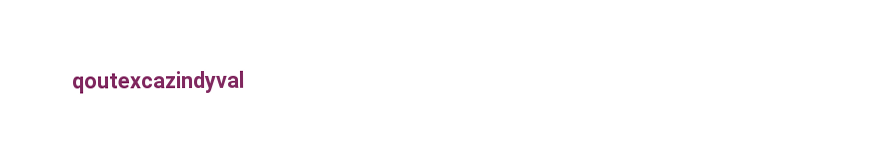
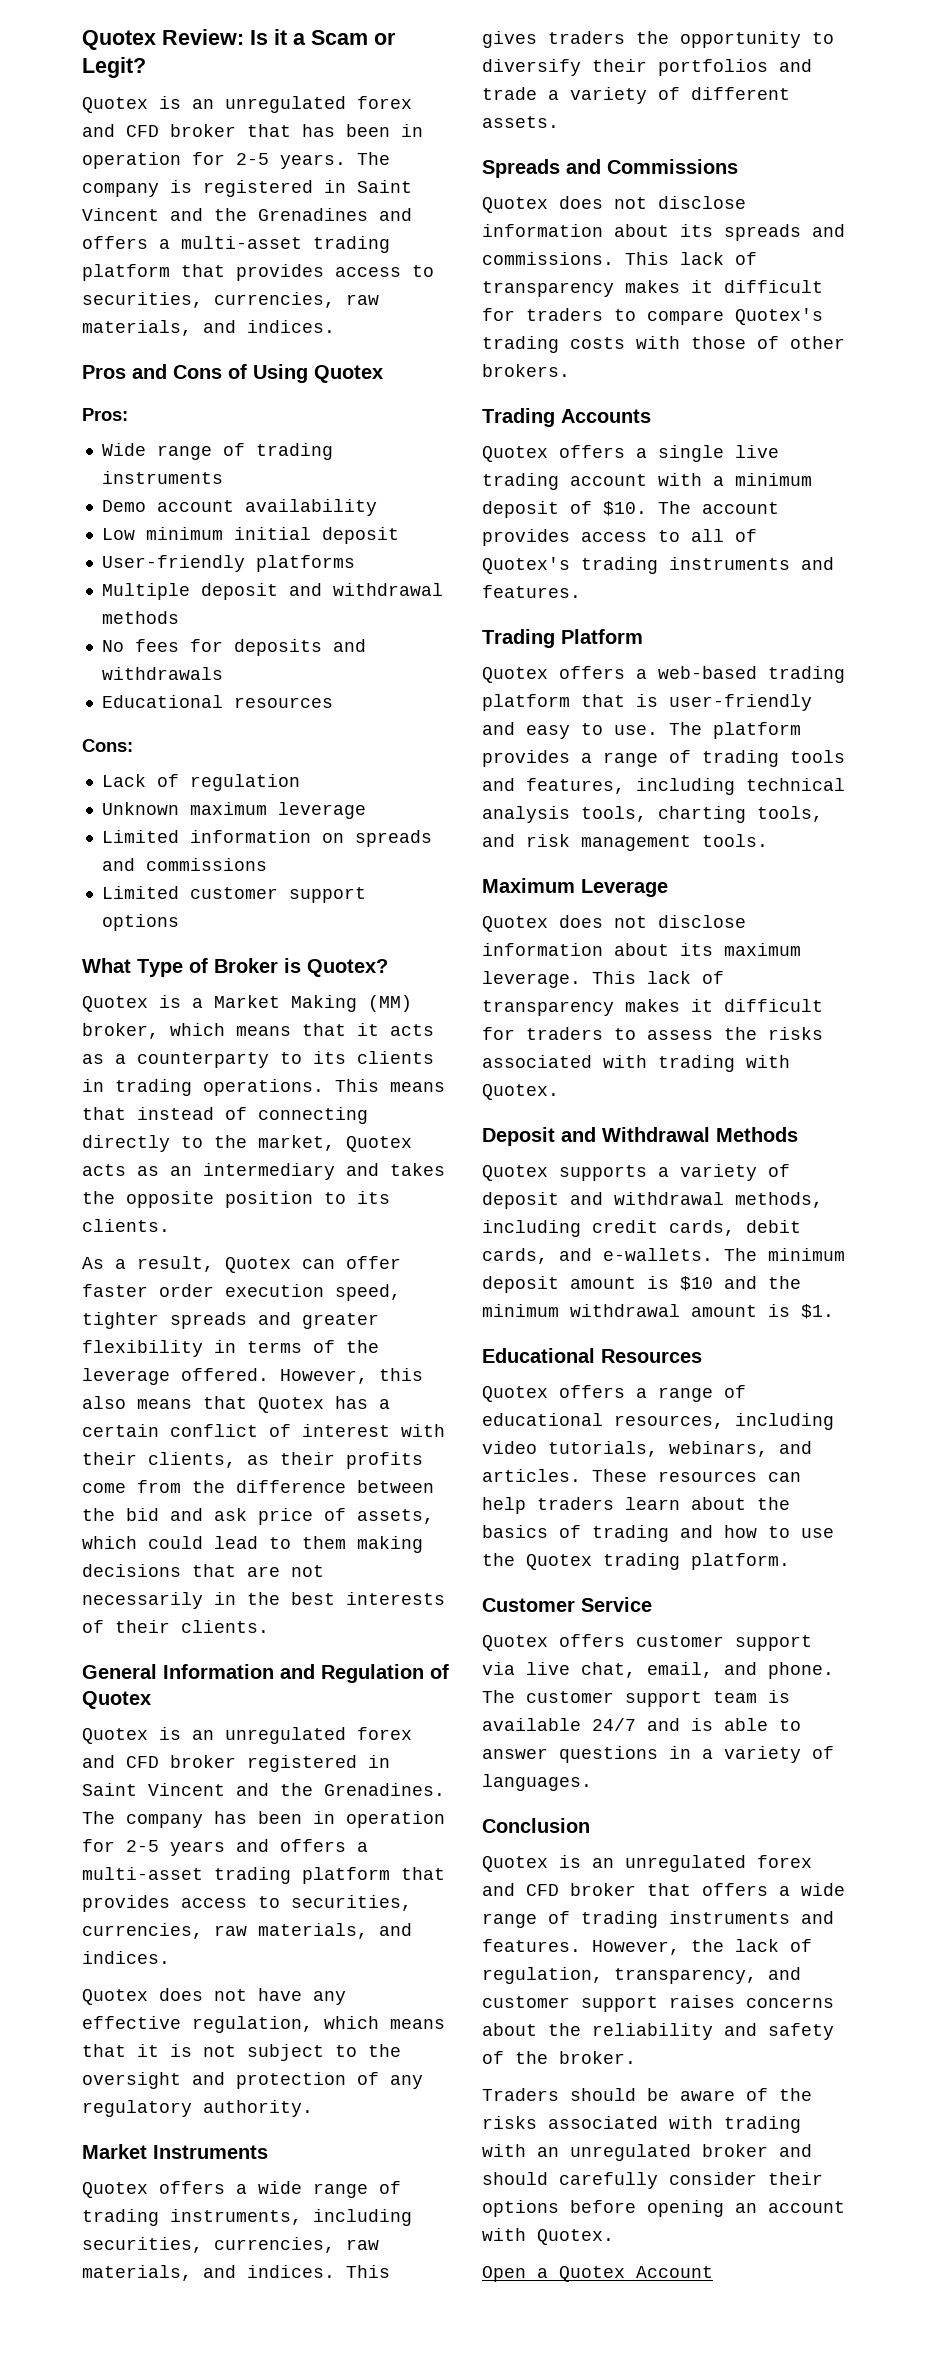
[71,70,245,94] qoutexcazindyval -> [82,29,396,50] [82,57,146,78] [82,96,412,113] [82,124,423,137] [82,152,390,169] [82,180,412,197] [82,208,412,221] [82,236,390,253] [82,264,434,281] [82,292,379,308] [82,320,335,336] [82,364,383,383] [82,408,128,421] [101,443,333,460] [101,471,223,484] [101,499,377,516] [101,527,399,544] [101,555,355,572] [101,583,443,600] [101,611,179,624] [101,639,366,656] [101,667,223,680] [101,695,333,708] [82,739,133,752] [101,774,300,791] [101,802,366,819] [101,830,432,847] [101,858,267,871] [101,886,366,903] [101,914,179,931] [82,958,388,977] [82,995,412,1012] [82,1023,434,1039] [82,1051,434,1068] [82,1079,445,1096] [82,1107,368,1124] [82,1135,412,1152] [82,1163,445,1180] [82,1191,390,1208] [82,1219,170,1232] [82,1256,401,1273] [82,1284,401,1301] [82,1312,379,1329] [82,1340,379,1357] [82,1368,423,1385] [82,1396,390,1413] [82,1424,445,1437] [82,1452,423,1469] [82,1480,434,1493] [82,1508,434,1525] [82,1536,423,1553] [82,1564,324,1577] [82,1592,445,1609] [82,1620,269,1633] [82,1664,449,1683] [82,1691,151,1709] [82,1727,412,1744] [82,1755,390,1772] [82,1783,445,1796] [82,1811,445,1828] [82,1839,368,1856] [82,1867,445,1884] [82,1895,412,1912] [82,1923,412,1939] [82,1951,170,1964] [82,1988,346,2005] [82,2016,445,2033] [82,2044,401,2061] [82,2072,423,2089] [82,2100,313,2117] [82,2144,268,2159] [82,2181,401,2198] [82,2209,412,2226] [82,2237,379,2253] [82,2265,390,2281] [482,31,834,48] [482,59,812,76] [482,87,790,104] [482,116,559,128] [482,159,738,178] [482,196,746,213] [482,224,845,241] [482,252,757,265] [482,280,823,297] [482,308,823,325] [482,336,845,353] [482,364,570,377] [482,408,651,427] [482,445,779,462] [482,473,812,490] [482,501,779,518] [482,529,757,546] [482,557,834,574] [482,585,581,598] [482,629,643,648] [482,666,845,683] [482,694,812,711] [482,722,801,739] [482,750,845,767] [482,778,845,795] [482,806,823,823] [482,834,768,851] [482,878,668,897] [482,915,746,932] [482,943,801,956] [482,971,724,988] [482,999,823,1016] [482,1027,823,1040] [482,1055,790,1072] [482,1084,559,1100] [482,1127,798,1146] [482,1164,790,1181] [482,1192,823,1209] [482,1220,801,1237] [482,1248,845,1264] [482,1276,801,1293] [482,1304,834,1319] [482,1348,702,1363] [482,1385,746,1402] [482,1413,834,1430] [482,1441,812,1457] [482,1469,801,1482] [482,1497,790,1514] [482,1525,834,1542] [482,1553,790,1570] [482,1597,652,1612] [482,1634,812,1651] [482,1662,834,1679] [482,1690,790,1707] [482,1718,801,1731] [482,1746,834,1763] [482,1774,592,1791] [482,1818,590,1833] [482,1855,812,1872] [482,1883,845,1896] [482,1911,834,1928] [482,1939,812,1955] [482,1967,801,1984] [482,1995,834,2012] [482,2023,834,2040] [482,2051,636,2064] [482,2088,812,2101] [482,2116,801,2133] [482,2144,812,2161] [482,2172,823,2189] [482,2200,845,2217] [482,2228,614,2245] [482,2266,713,2282] Quotex Review: Is it a Scam or Legit? // Quotex is an unregulated forex and CFD broker that has been in operation for 2-5 years. The company is registered in Saint Vincent and the Grenadines and offers a multi-asset trading platform that provides access to securities, currencies, raw materials, and indices. // Pros and Cons of Using Quotex // Pros: // Wide range of trading instruments // Demo account availability // Low minimum initial deposit // User-friendly platforms // Multiple deposit and withdrawal methods // No fees for deposits and withdrawals // Educational resources // Cons: // Lack of regulation // Unknown maximum leverage // Limited information on spreads and commissions // Limited customer support options // What Type of Broker is Quotex? // Quotex is a Market Making (MM) broker, which means that it acts as a counterparty to its clients in trading operations. This means that instead of connecting directly to the market, Quotex acts as an intermediary and takes the opposite position to its clients. // As a result, Quotex can offer faster order execution speed, tighter spreads and greater flexibility in terms of the leverage offered. However, this also means that Quotex has a certain conflict of interest with their clients, as their profits come from the difference between the bid and ask price of assets, which could lead to them making decisions that are not necessarily in the best interests of their clients. // General Information and Regulation of Quotex // Quotex is an unregulated forex and CFD broker registered in Saint Vincent and the Grenadines. The company has been in operation for 2-5 years and offers a multi-asset trading platform that provides access to securities, currencies, raw materials, and indices. // Quotex does not have any effective regulation, which means that it is not subject to the oversight and protection of any regulatory authority. // Market Instruments // Quotex offers a wide range of trading instruments, including securities, currencies, raw materials, and indices. This gives traders the opportunity to diversify their portfolios and trade a variety of different assets. // Spreads and Commissions // Quotex does not disclose information about its spreads and commissions. This lack of transparency makes it difficult for traders to compare Quotex's trading costs with those of other brokers. // Trading Accounts // Quotex offers a single live trading account with a minimum deposit of $10. The account provides access to all of Quotex's trading instruments and features. // Trading Platform // Quotex offers a web-based trading platform that is user-friendly and easy to use. The platform provides a range of trading tools and features, including technical analysis tools, charting tools, and risk management tools. // Maximum Leverage // Quotex does not disclose information about its maximum leverage. This lack of transparency makes it difficult for traders to assess the risks associated with trading with Quotex. // Deposit and Withdrawal Methods // Quotex supports a variety of deposit and withdrawal methods, including credit cards, debit cards, and e-wallets. The minimum deposit amount is $10 and the minimum withdrawal amount is $1. // Educational Resources // Quotex offers a range of educational resources, including video tutorials, webinars, and articles. These resources can help traders learn about the basics of trading and how to use the Quotex trading platform. // Customer Service // Quotex offers customer support via live chat, email, and phone. The customer support team is available 24/7 and is able to answer questions in a variety of languages. // Conclusion // Quotex is an unregulated forex and CFD broker that offers a wide range of trading instruments and features. However, the lack of regulation, transparency, and customer support raises concerns about the reliability and safety of the broker. // Traders should be aware of the risks associated with trading with an unregulated broker and should carefully consider their options before opening an account with Quotex. // Open a Quotex Account

